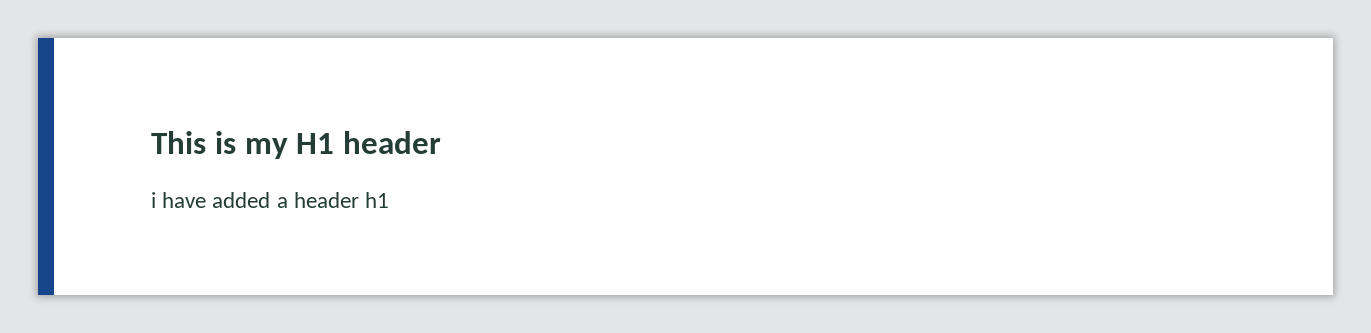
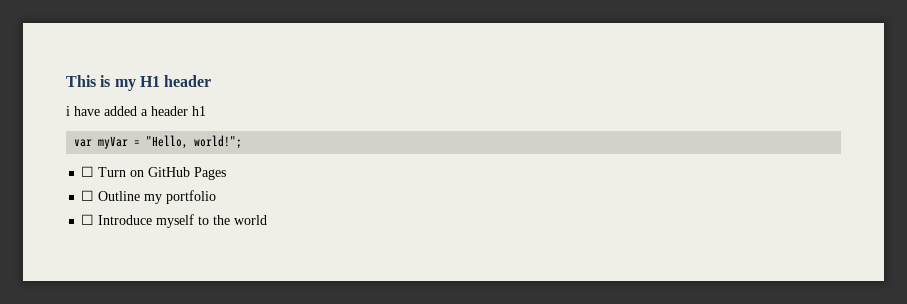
(390, 200) none -> [74,135,243,149] [81,166,227,180] [81,190,217,204] [81,214,268,228] // var myVar = "Hello, world!"; // ☐ Turn on GitHub Pages // ☐ Outline my portfolio // ☐ Introduce myself to the world

